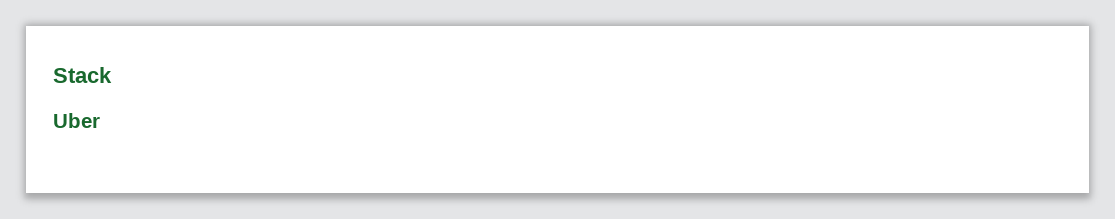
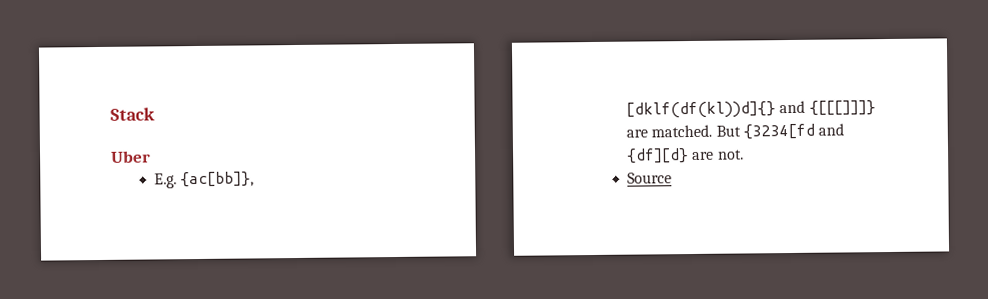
(100, 120) none -> [154,171,255,189] [626,100,876,119] [626,123,844,140] [626,148,744,164] [627,172,673,184] // E.g. {ac[bb]}, [dklf(df(kl))d]{} and {[[[]]]} are matched. But {3234[fd and {df][d} are not. // Source

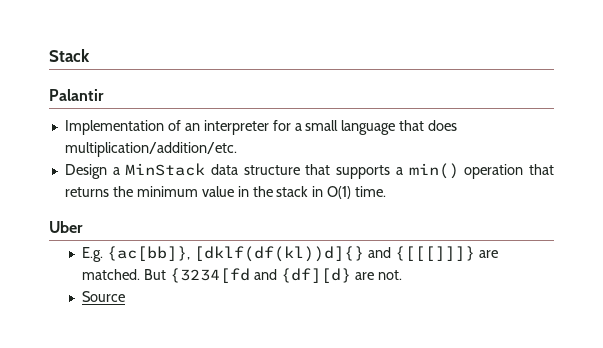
(155, 114) none -> [49,89,104,101] [64,120,458,135] [64,142,237,157] [64,163,554,179] [64,186,387,199] // Palantir // Implementation of an interpreter for a small language that does multiplication/addition/etc. // Design a MinStack data structure that supports a min() operation that returns the minimum value in the stack in O(1) time.

